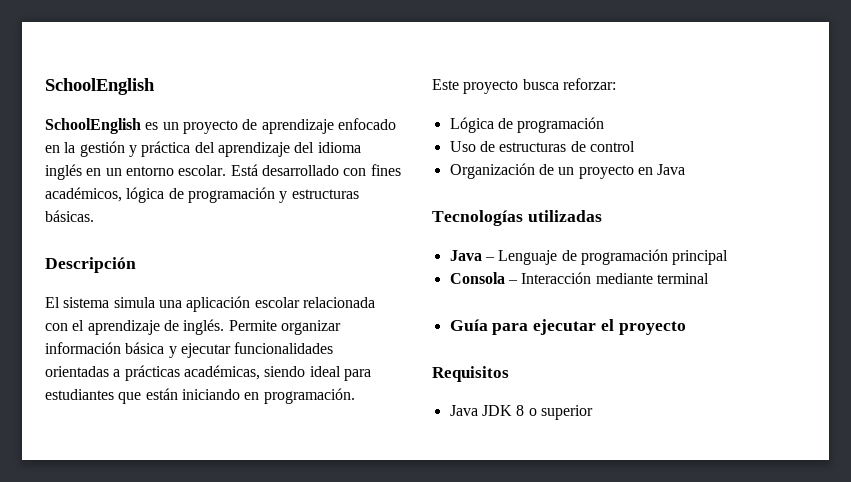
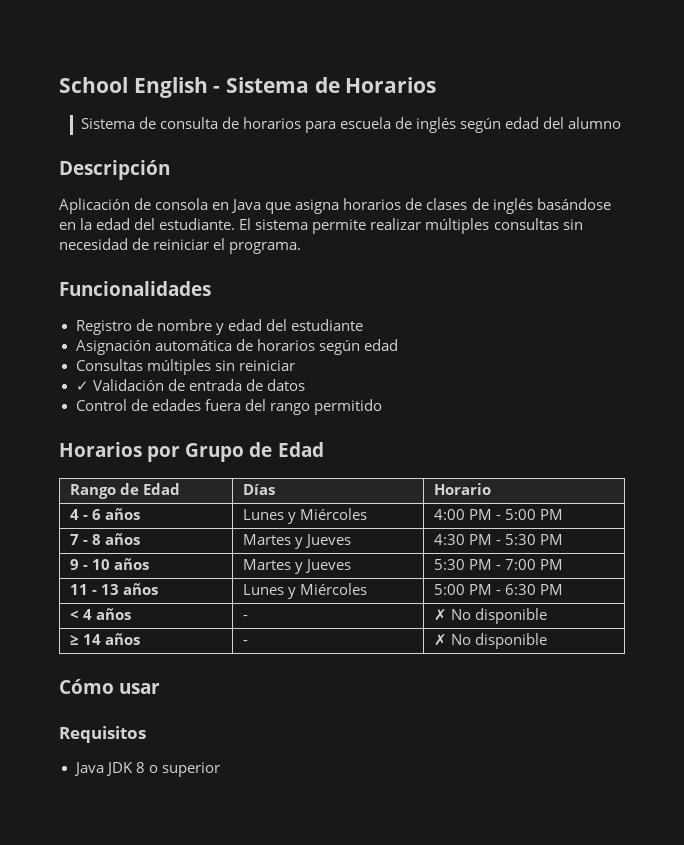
[45,78,155,95] [45,118,396,134] [45,141,361,157] [45,164,401,180] [45,187,359,203] [45,210,94,222] [45,257,136,273] [45,296,375,312] [45,319,341,335] [45,342,334,358] [45,365,371,381] [45,388,355,404] [432,78,616,94] [449,117,605,133] [449,141,635,152] [449,163,686,179] [432,210,602,226] [449,249,729,265] [449,272,709,284] [449,319,686,335] SchoolEnglish // SchoolEnglish es un proyecto de aprendizaje enfocado en la gestión y práctica del aprendizaje del idioma inglés en un entorno escolar. Está desarrollado con fines académicos, lógica de programación y estructuras básicas. // Descripción // El sistema simula una aplicación escolar relacionada con el aprendizaje de inglés. Permite organizar información básica y ejecutar funcionalidades orientadas a prácticas académicas, siendo ideal para estudiantes que están iniciando en programación. // Este proyecto busca reforzar: // Lógica de programación // Uso de estructuras de control // Organización de un proyecto en Java // Tecnologías utilizadas // Java – Lenguaje de programación principal // Consola – Interacción mediante terminal // Guía para ejecutar el proyecto -> [59,77,437,98] [80,117,622,133] [59,160,170,180] [59,198,611,214] [59,218,583,234] [59,238,302,254] [59,281,211,296] [75,319,363,335] [75,339,398,355] [75,359,295,375] [75,379,305,391] [75,399,382,415] [59,442,324,462] [69,483,180,499] [242,484,275,495] [433,483,491,495] [69,508,141,520] [242,508,367,524] [433,509,564,520] [69,533,141,545] [242,534,351,549] [433,534,564,545] [69,558,150,570] [242,559,351,574] [433,559,564,570] [69,583,159,595] [242,583,367,599] [433,584,564,595] [69,608,131,620] [242,615,248,620] [433,608,547,624] [69,633,140,645] [242,640,248,645] [433,633,547,649] [59,679,161,694] School English - Sistema de Horarios // Sistema de consulta de horarios para escuela de inglés según edad del alumno // Descripción // Aplicación de consola en Java que asigna horarios de clases de inglés basándose en la edad del estudiante. El sistema permite realizar múltiples consultas sin necesidad de reiniciar el programa. // Funcionalidades // Registro de nombre y edad del estudiante // Asignación automática de horarios según edad // Consultas múltiples sin reiniciar // ✓ Validación de entrada de datos // Control de edades fuera del rango permitido // Horarios por Grupo de Edad // Rango de Edad | Días | Horario // 4 - 6 años | Lunes y Miércoles | 4:00 PM - 5:00 PM // 7 - 8 años | Martes y Jueves | 4:30 PM - 5:30 PM // 9 - 10 años | Martes y Jueves | 5:30 PM - 7:00 PM // 11 - 13 años | Lunes y Miércoles | 5:00 PM - 6:30 PM // < 4 años | - | ✗ No disponible // ≥ 14 años | - | ✗ No disponible // Cómo usar

